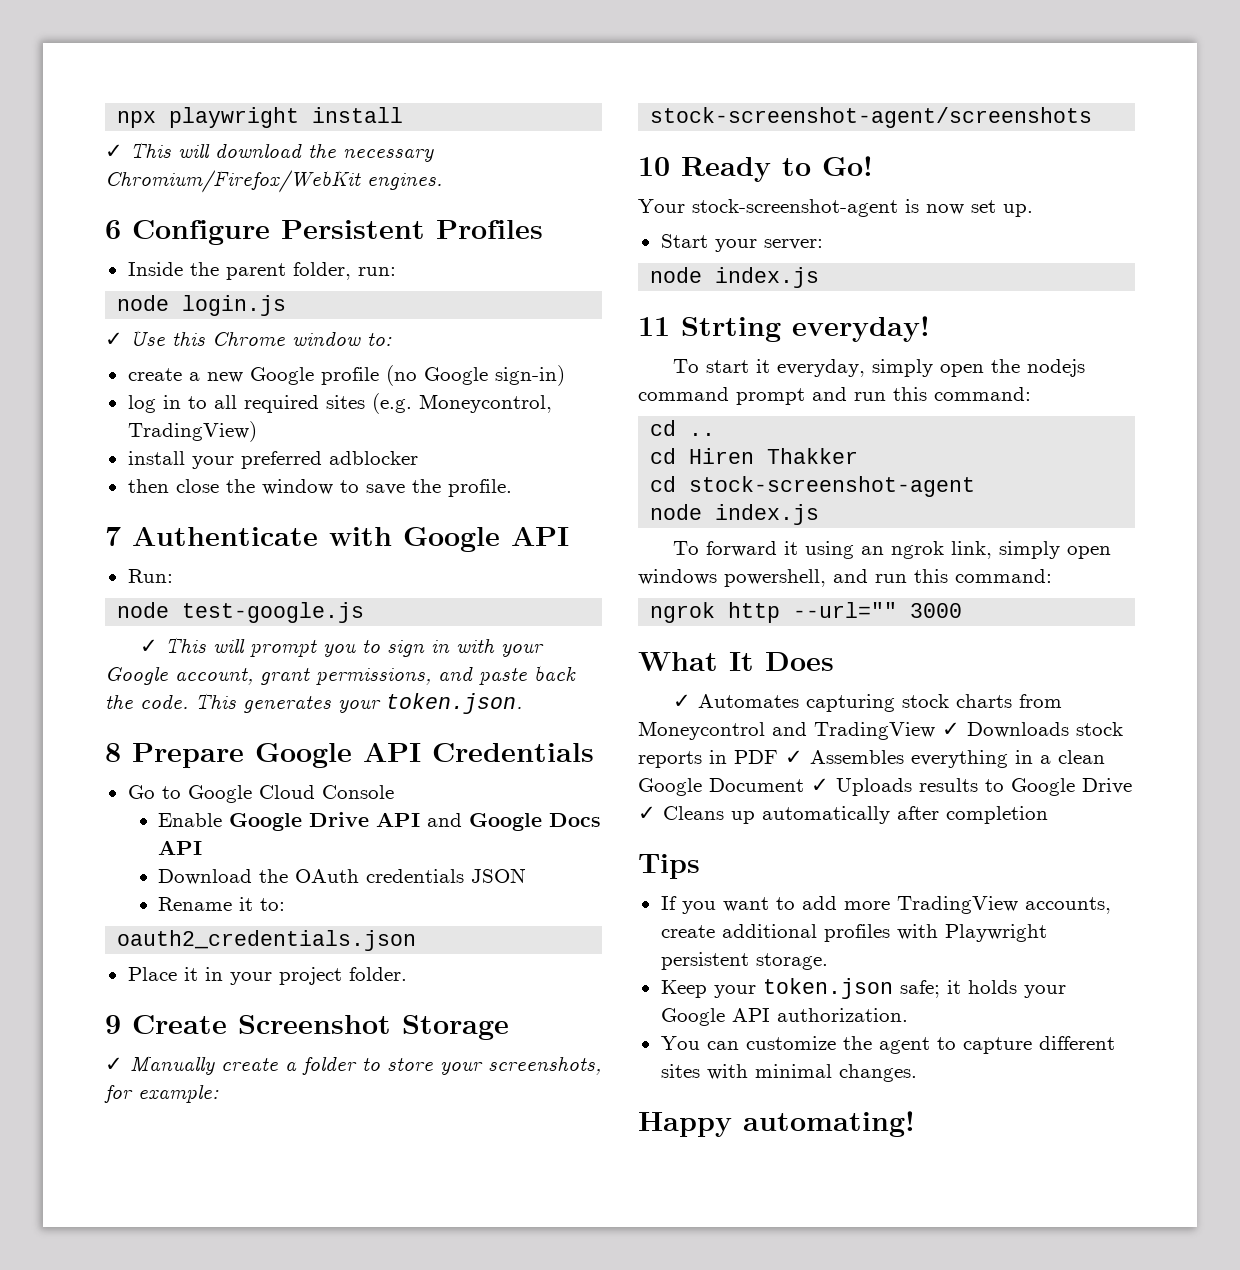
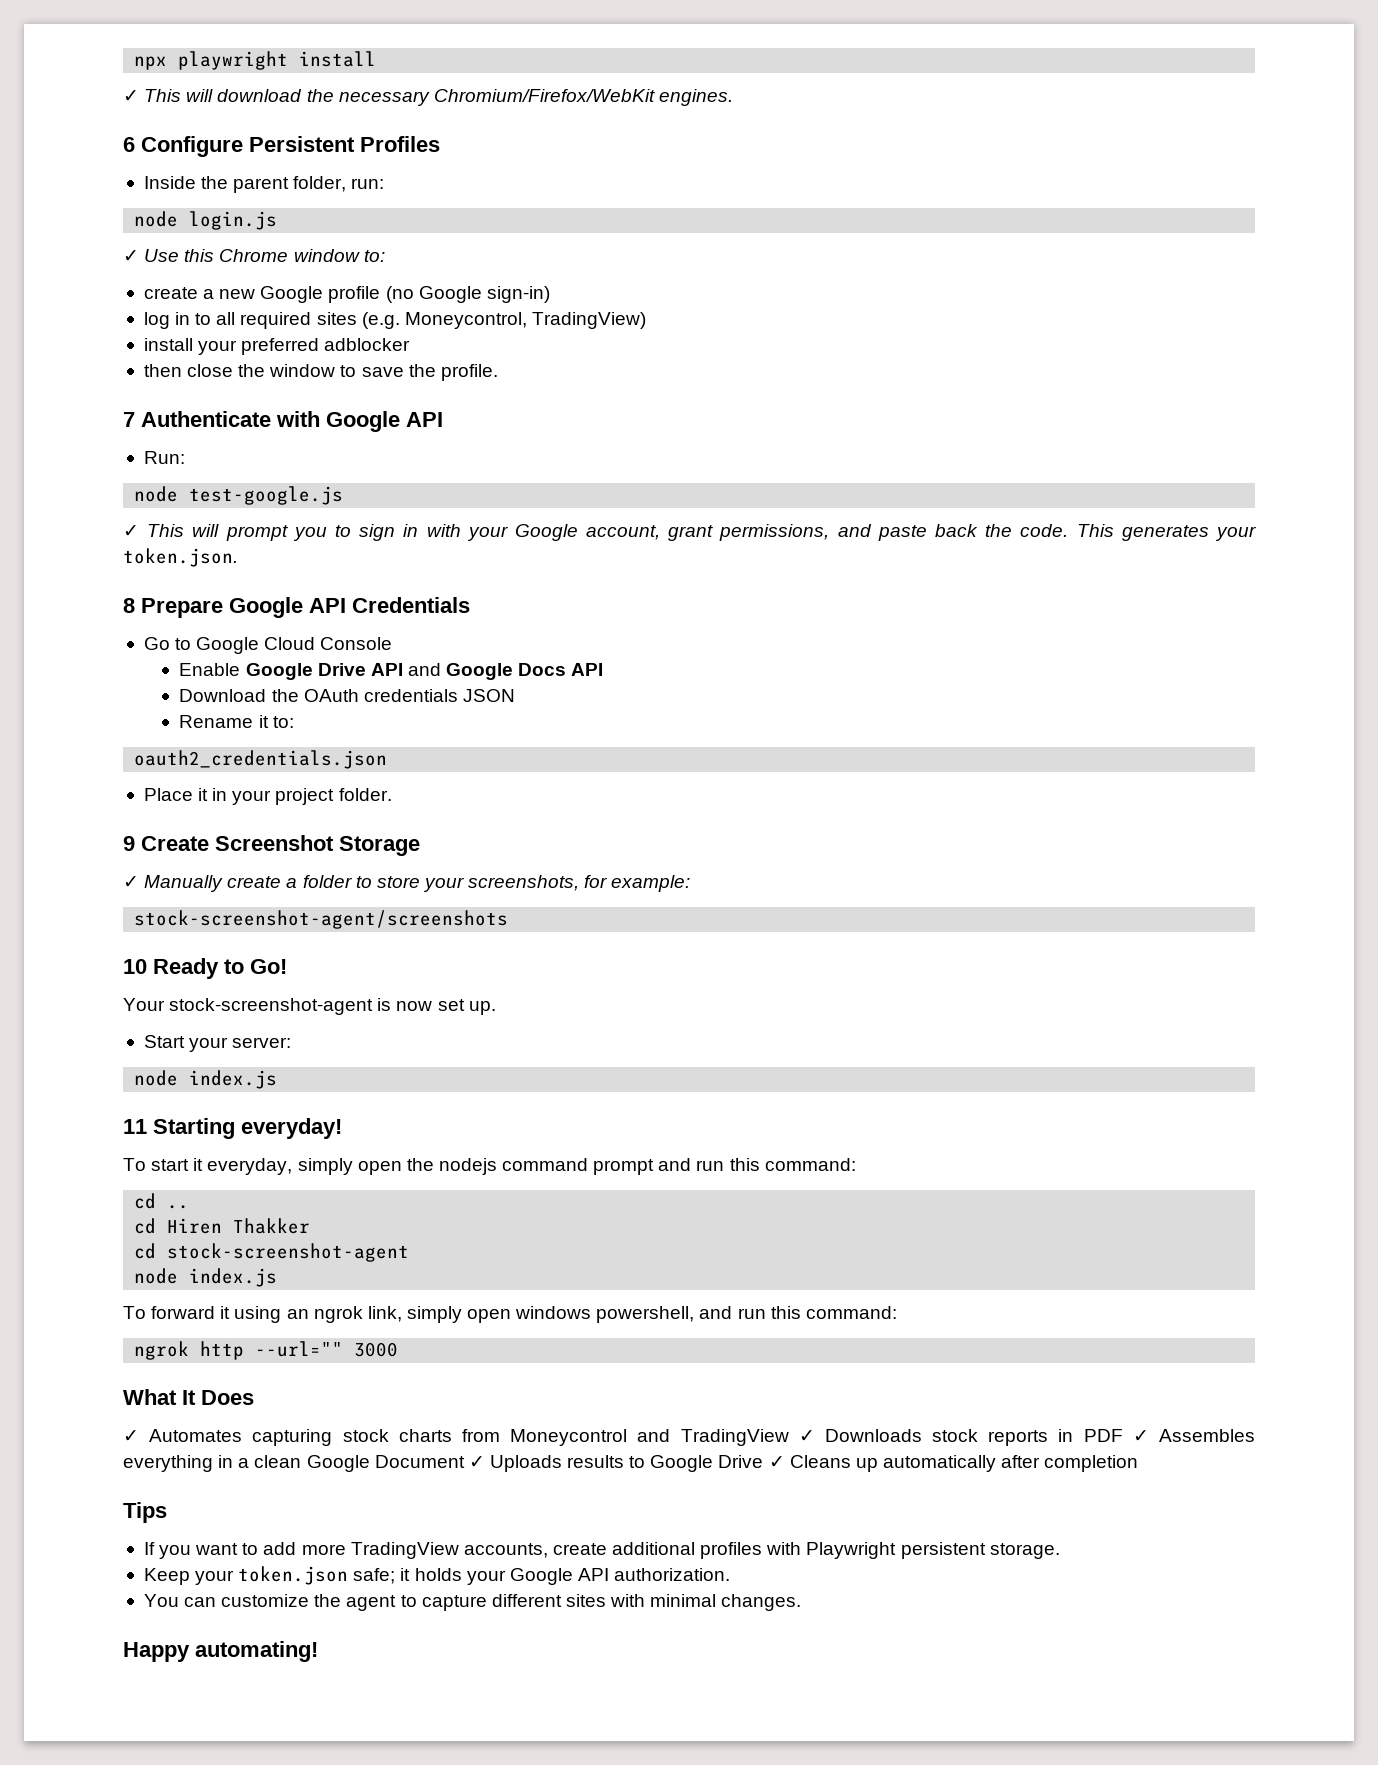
[681,317,781,342] Strting -> [153,1118,235,1139] Starting

